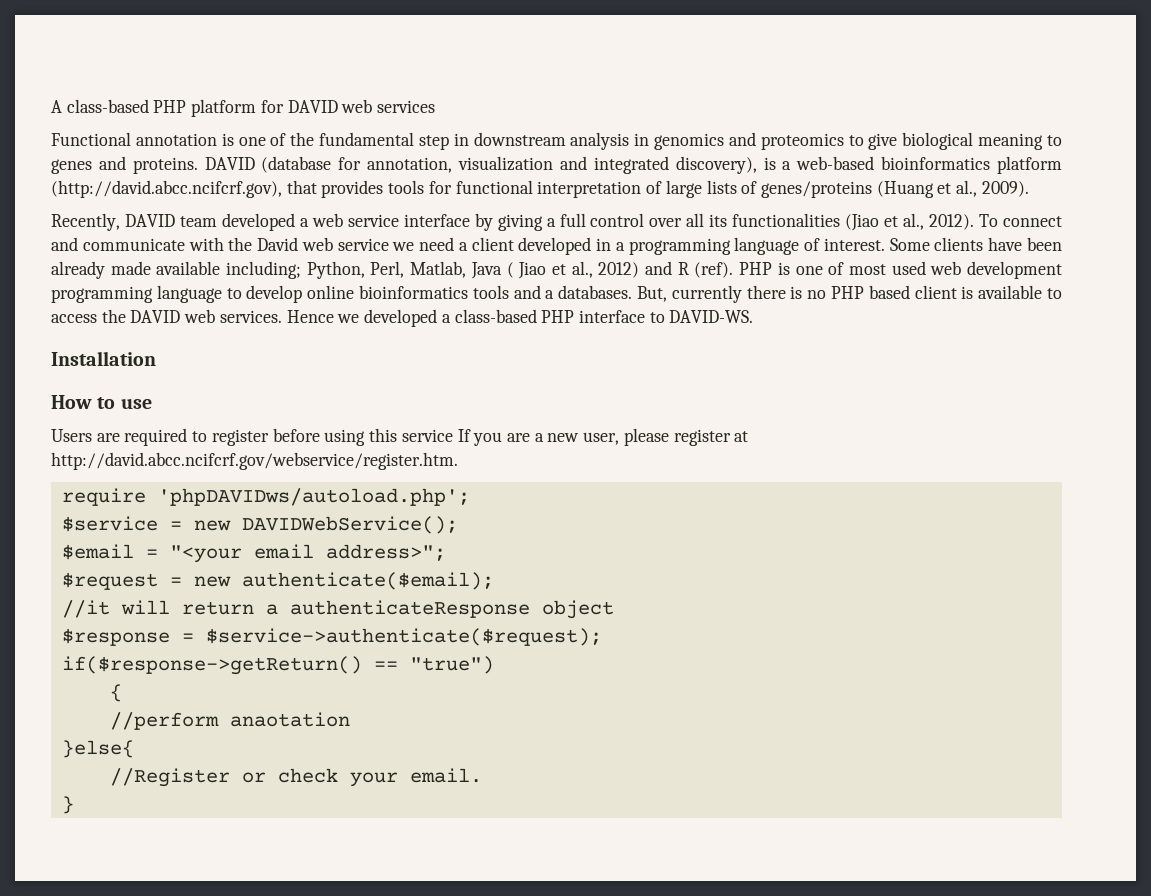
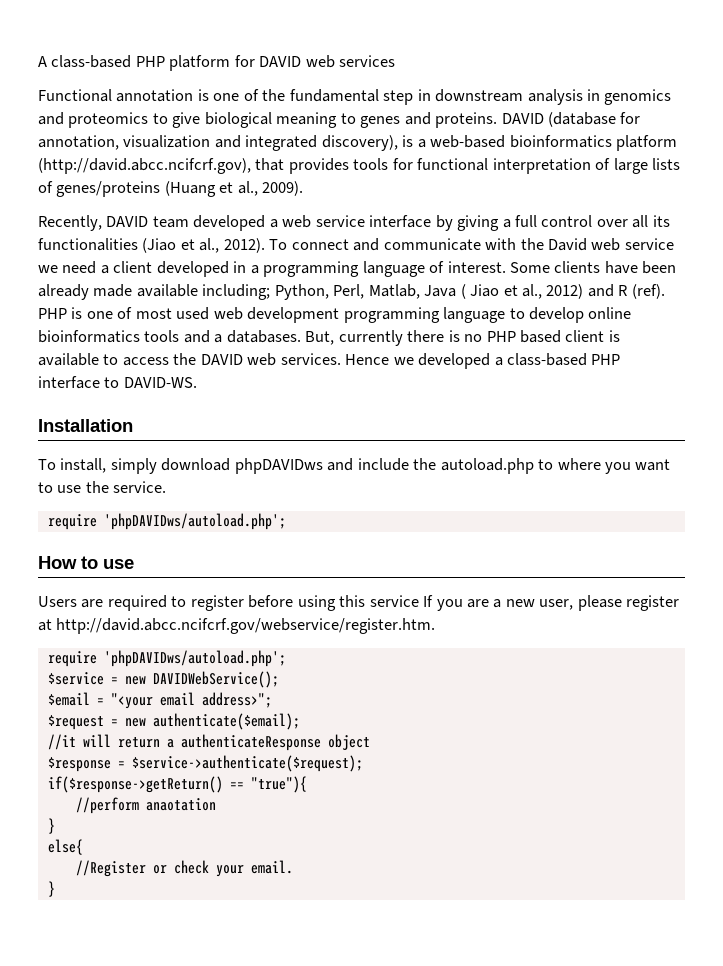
(156, 358) none -> [38,458,671,474] [38,481,167,493] [47,513,286,530] // To install, simply download phpDAVIDws and include the autoload.php to where you want to use the service. // require 'phpDAVIDws/autoload.php';
[409,656,494,674] [109,684,122,702] "true") // { -> [250,776,307,793] "true"){
[61,740,134,758] }else{ -> [47,818,55,834] [47,839,83,855] } // else{

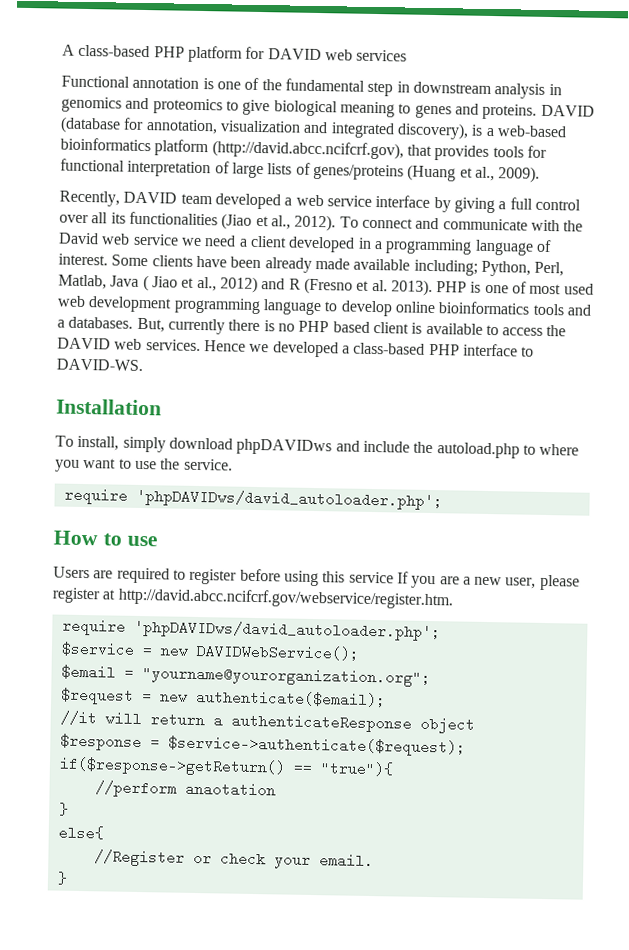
[631,284,665,299] (ref). -> [303,277,433,297] (Fresno et al. 2013).
[103,513,286,530] 'phpDAVIDws/autoload.php'; -> [135,488,443,511] 'phpDAVIDws/david_autoloader.php';
[103,650,286,667] 'phpDAVIDws/autoload.php'; -> [133,619,441,642] 'phpDAVIDws/david_autoloader.php';
[110,692,272,709] "<your email address>"; -> [141,666,431,688] "yourname@yourorganization.org";

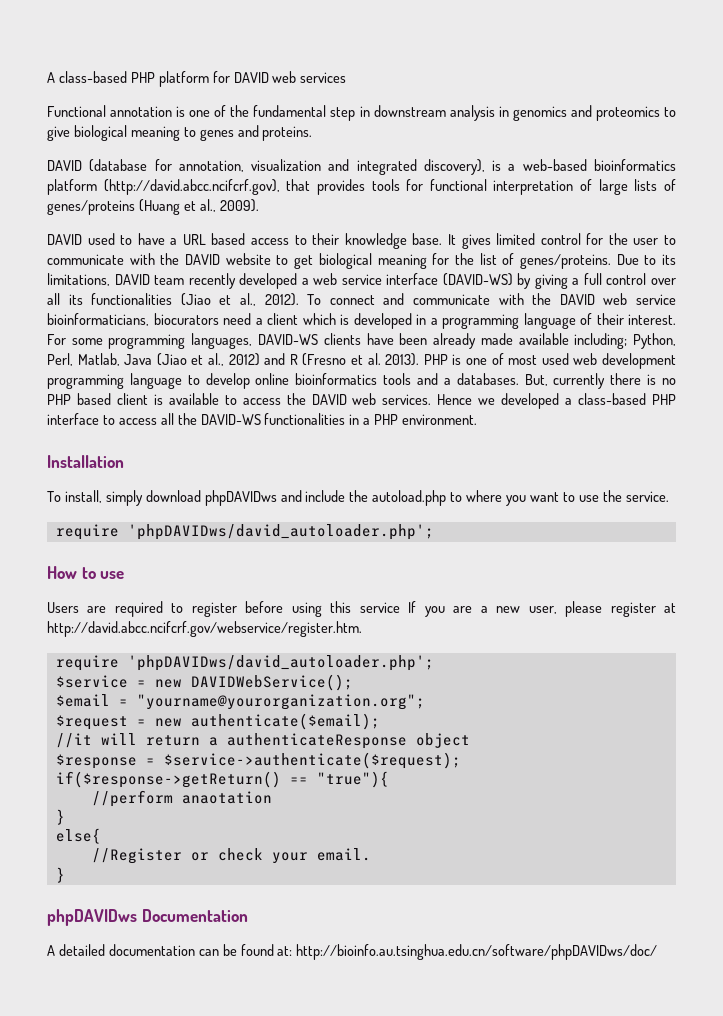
(538, 111) none -> (313, 133) //
[59,190,120,207] Recently, -> [47,233,676,249] [47,253,676,269] [47,273,110,286] DAVID used to have a URL based access to their knowledge base. It gives limited control for the user to communicate with the DAVID website to get biological meaning for the list of genes/proteins. Due to its limitations,
(213, 199) none -> [188,273,236,289] recently
(431, 201) none -> [442,273,513,286] (DAVID-WS)
[58,232,202,247] David web service we -> [559,293,676,305] [47,313,219,326] DAVID web service bioinformaticians, biocurators
(287, 241) none -> [302,313,349,325] which is
[58,253,149,267] interest. Some -> [596,313,676,325] [47,333,318,349] their interest. For some programming languages, DAVID-WS
[142,274,178,292] ( Jiao -> [156,353,187,366] (Jiao
[56,358,143,372] DAVID-WS. -> [118,413,478,425] access all the DAVID-WS functionalities in a PHP environment.
(68, 878) none -> [47,909,248,926] [47,944,658,960] // phpDAVIDws Documentation // A detailed documentation can be found at: http://bioinfo.au.tsinghua.edu.cn/software/phpDAVIDws/doc/

